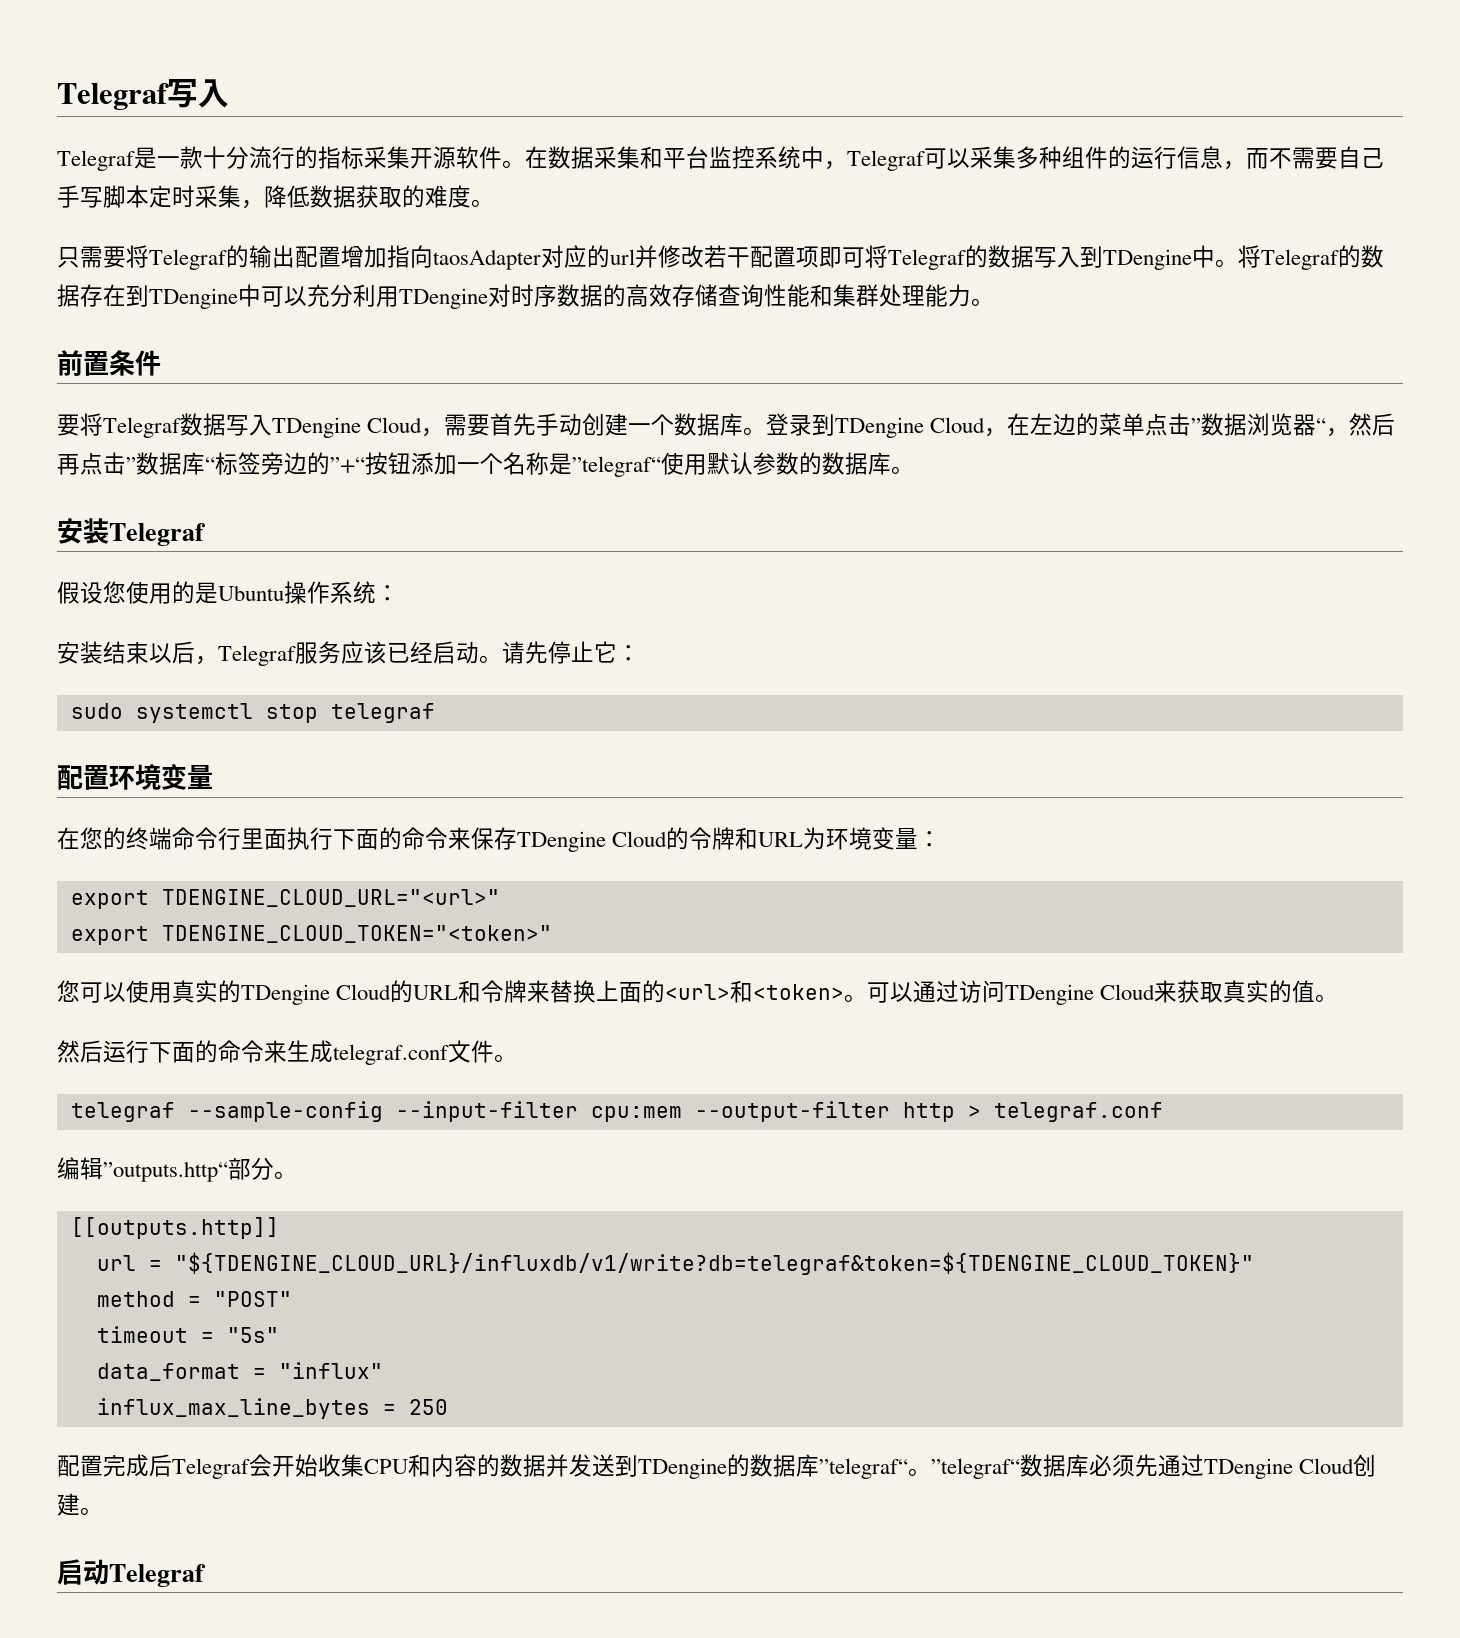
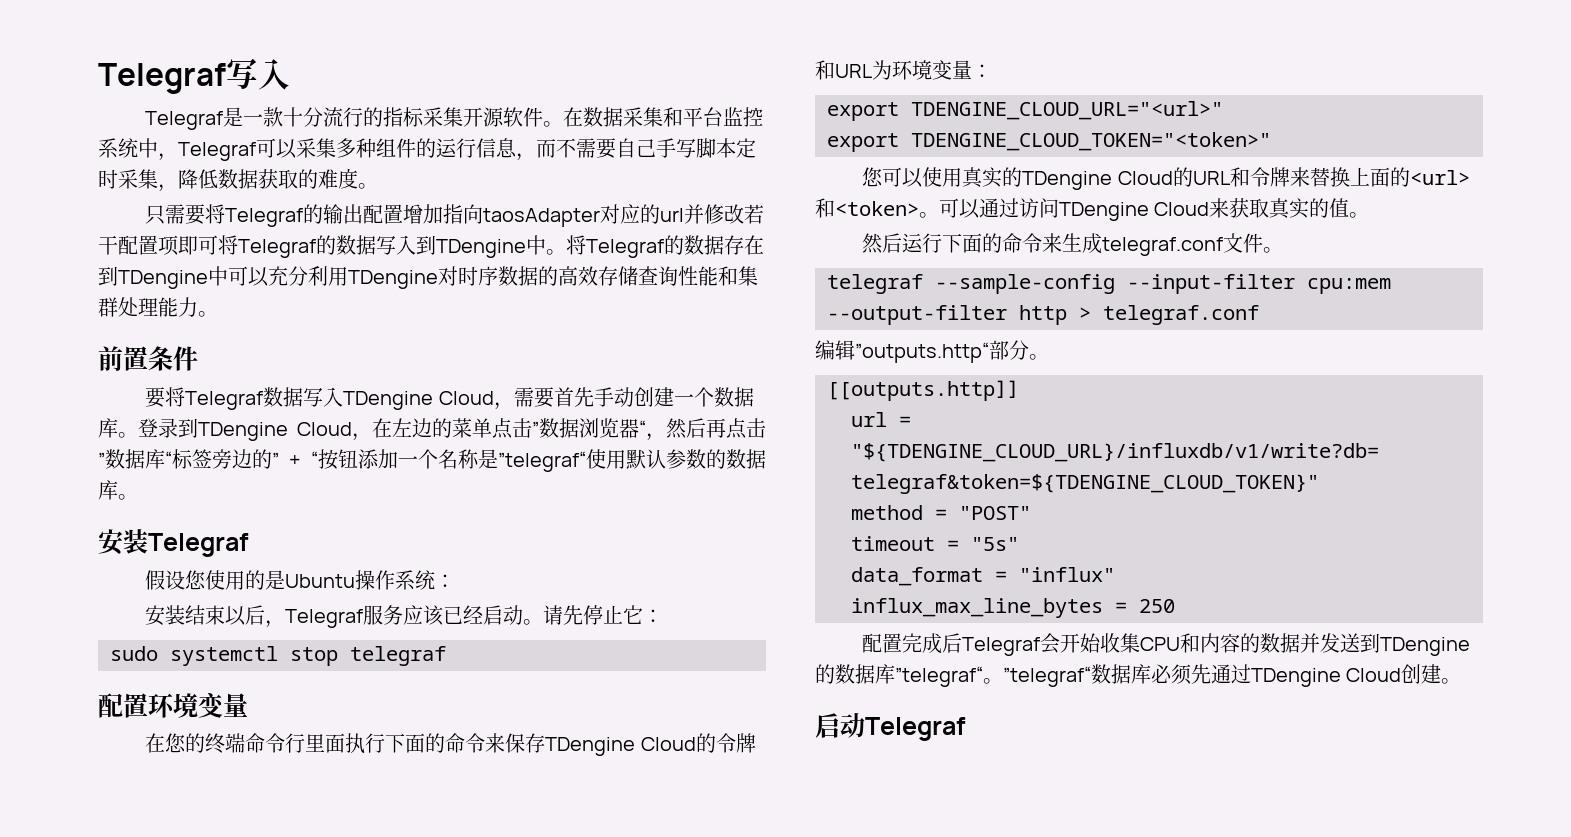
[330,457,365,473] ”+“ -> [272,451,319,467] ” + “

